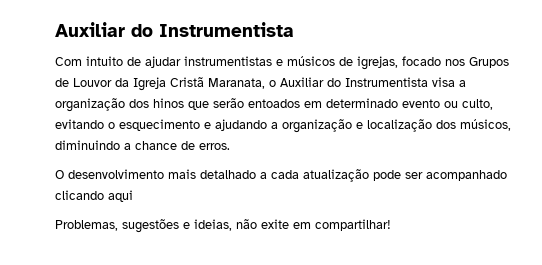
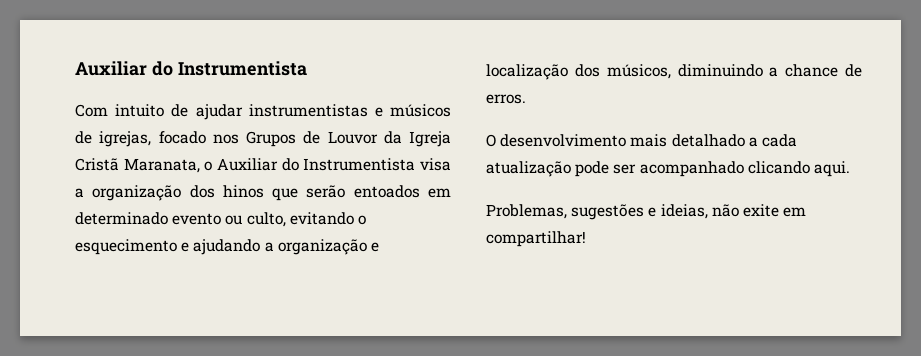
[108,190,133,202] aqui -> [813,161,850,177] aqui.

